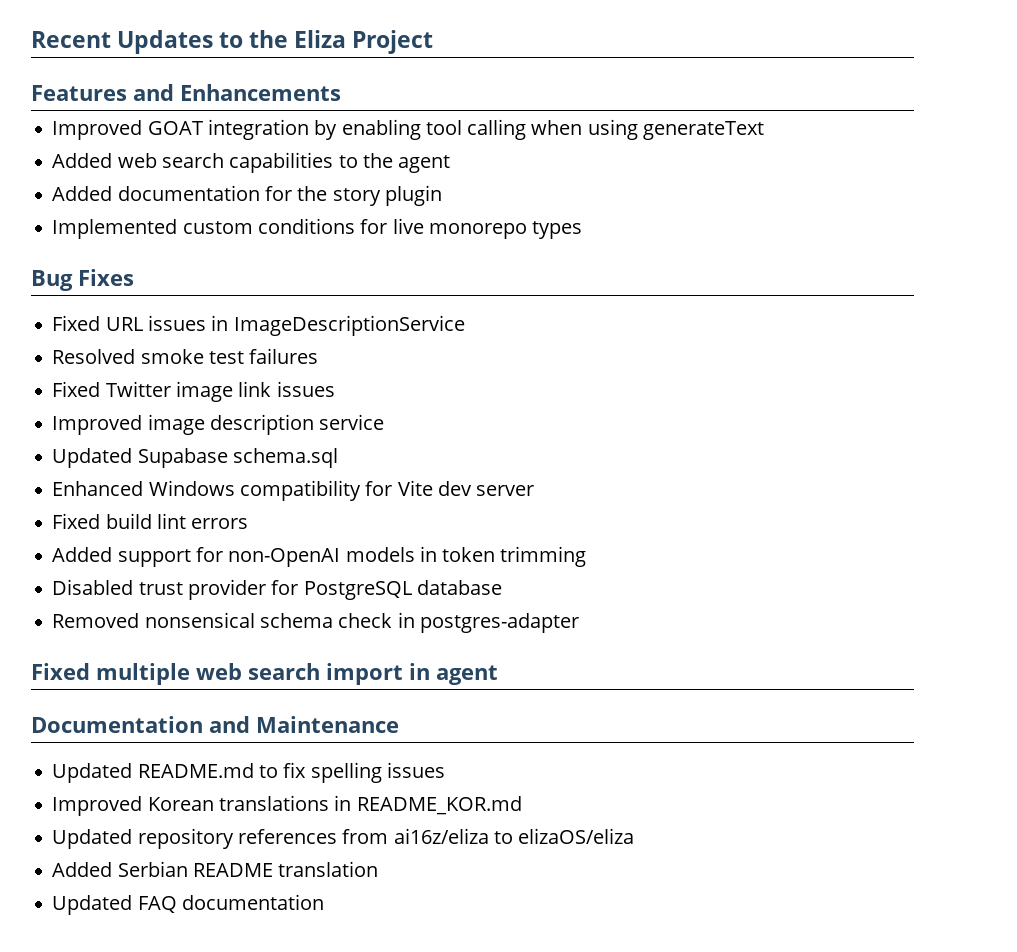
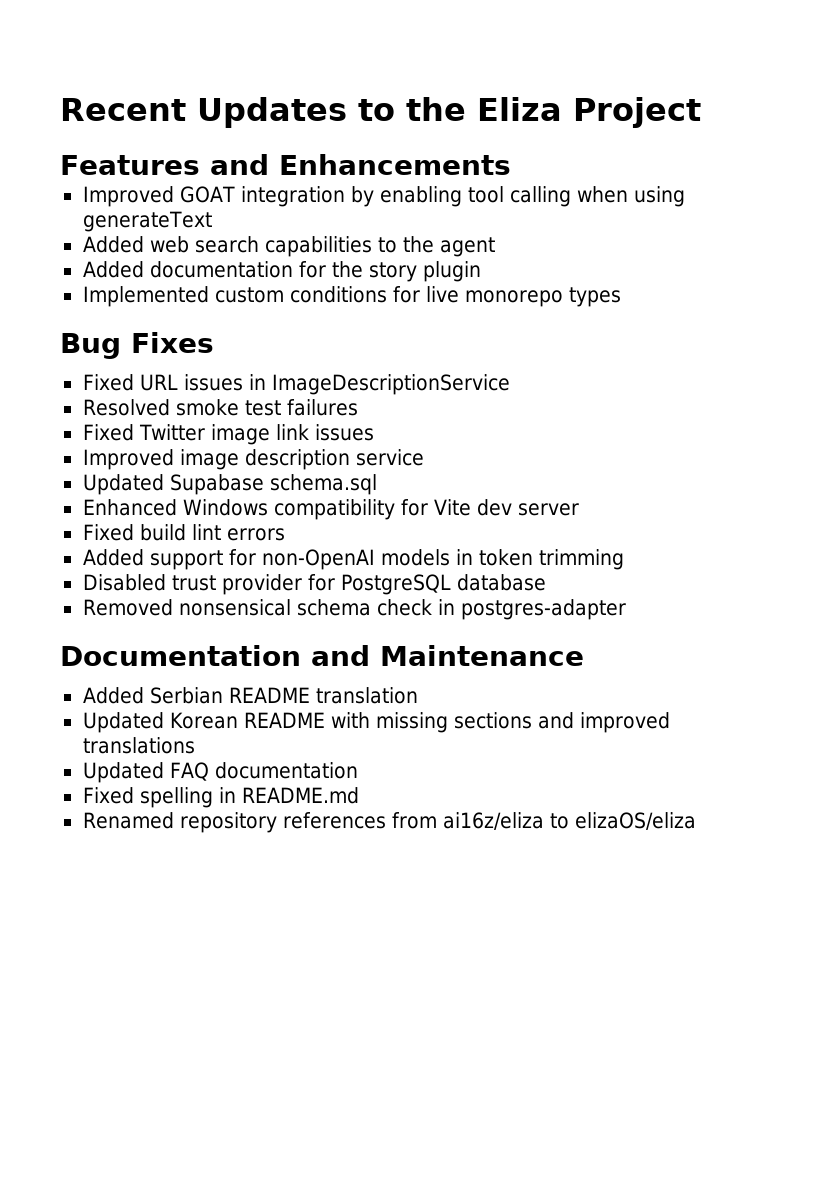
[31,663,498,685] [31,716,399,733] [52,762,445,783] [52,795,522,816] [52,828,635,849] [52,861,379,877] [52,894,324,915] Fixed multiple web search import in agent // Documentation and Maintenance // Updated README.md to fix spelling issues // Improved Korean translations in README_KOR.md // Updated repository references from ai16z/eliza to elizaOS/eliza // Added Serbian README translation // Updated FAQ documentation -> [60,645,584,666] [82,687,418,704] [82,712,670,733] [82,737,195,754] [82,762,358,783] [82,787,359,808] [82,812,696,833] Documentation and Maintenance // Added Serbian README translation // Updated Korean README with missing sections and improved translations // Updated FAQ documentation // Fixed spelling in README.md // Renamed repository references from ai16z/eliza to elizaOS/eliza

